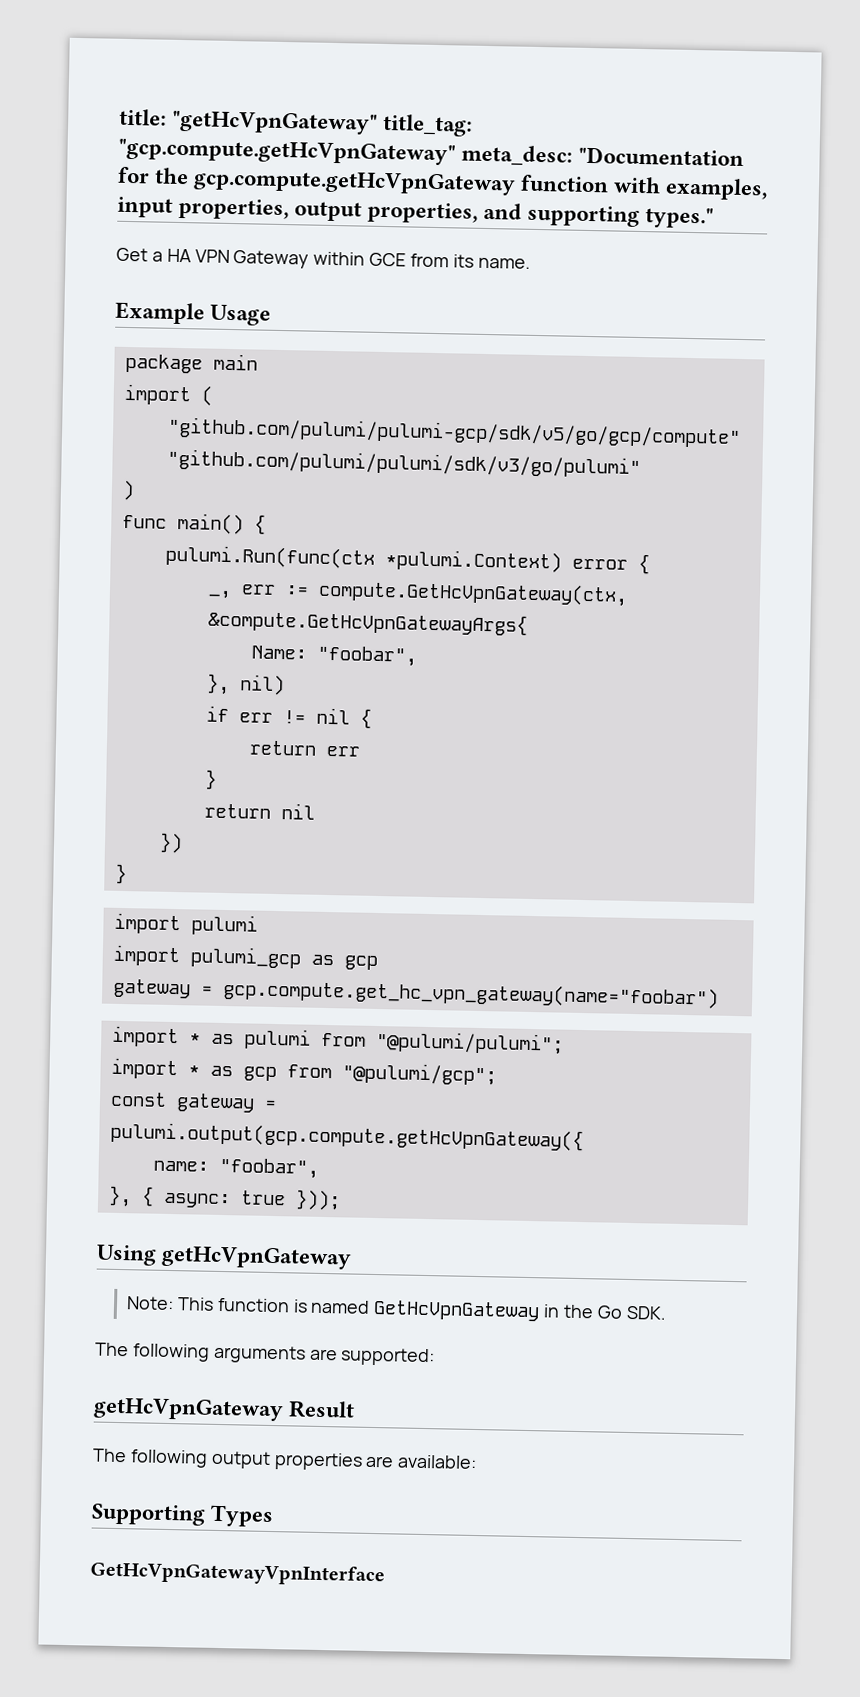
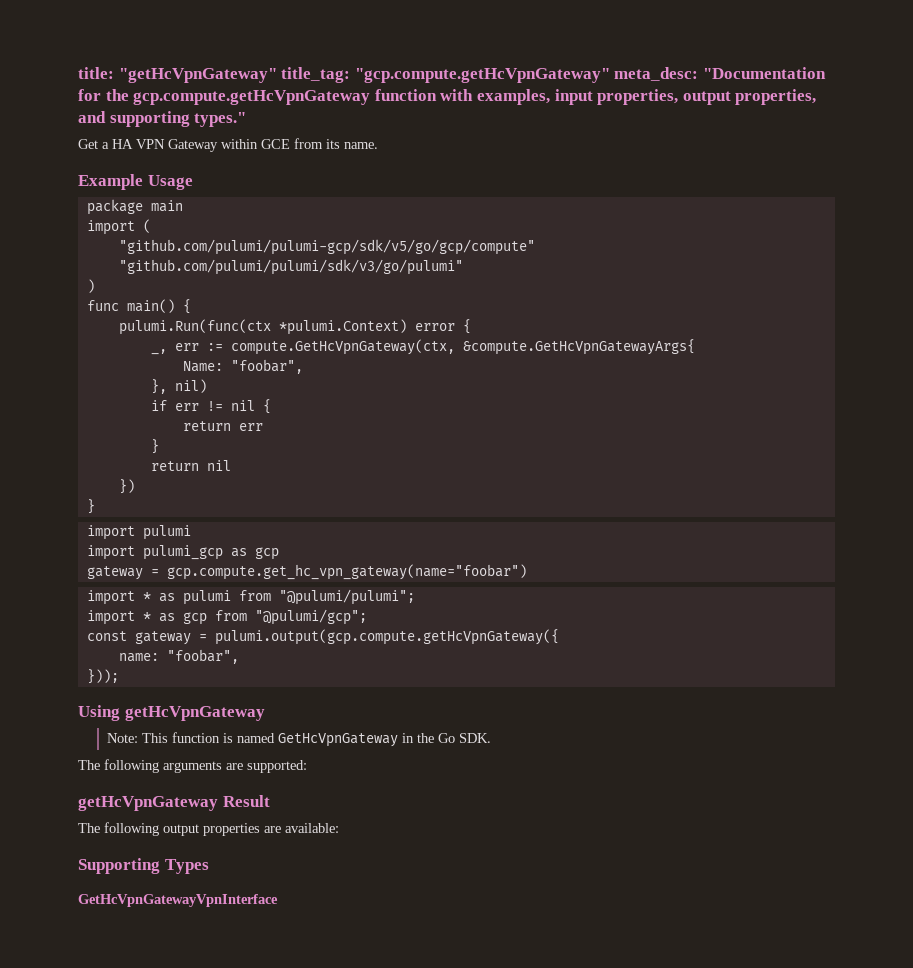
[107,1185,286,1209] }, { async: true -> (239, 656) none

